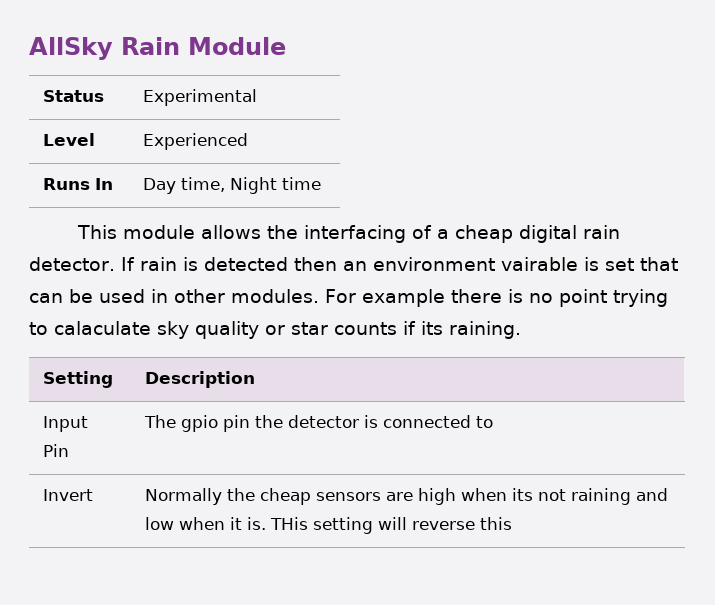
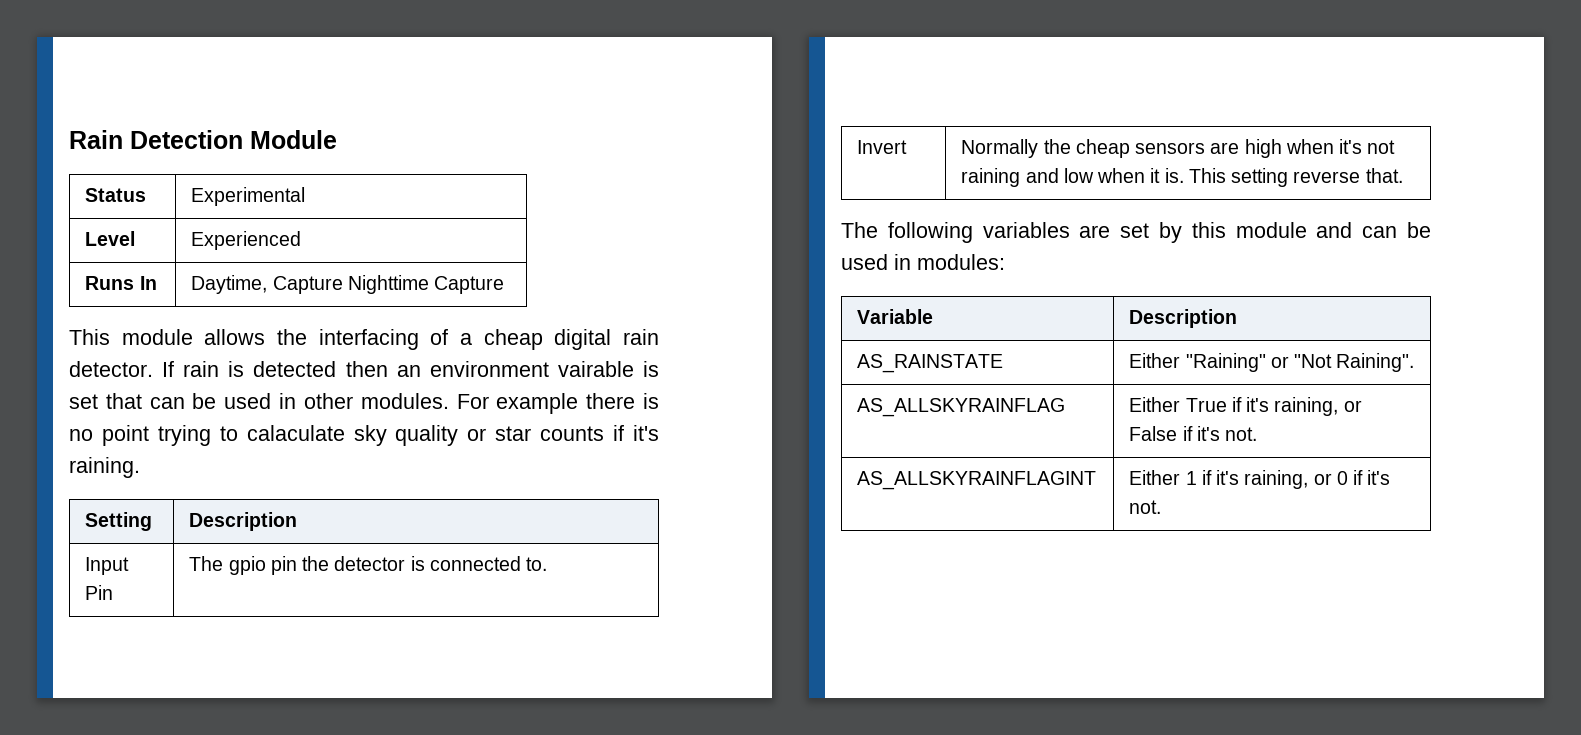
[29,37,180,60] AllSky Rain -> [69,130,243,149] Rain Detection
[143,177,322,194] Day time, Night time -> [191,275,505,294] Daytime, Capture Nighttime Capture
[420,321,443,335] its -> [633,425,659,441] it's
[476,416,494,428] to -> [526,557,548,571] to.
[512,488,534,501] its -> [1339,139,1363,154] it's
[270,517,513,534] THis setting will reverse this -> [1188,168,1403,187] [841,222,1431,243] [841,254,1005,270] [857,309,934,324] [1129,309,1238,328] [857,354,1004,373] [1129,353,1415,372] [857,398,1066,417] [1129,397,1362,416] [1129,426,1258,441] [857,471,1097,490] [1129,470,1391,489] [1129,500,1162,514] This setting reverse that. // The following variables are set by this module and can be used in modules: // Variable | Description // AS_RAINSTATE | Either "Raining" or "Not Raining". // AS_ALLSKYRAINFLAG | Either True if it's raining, or False if it's not. // AS_ALLSKYRAINFLAGINT | Either 1 if it's raining, or 0 if it's not.

